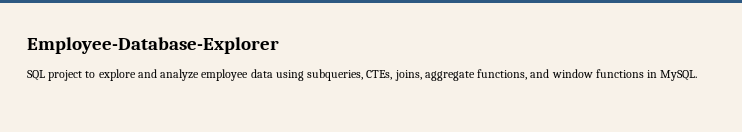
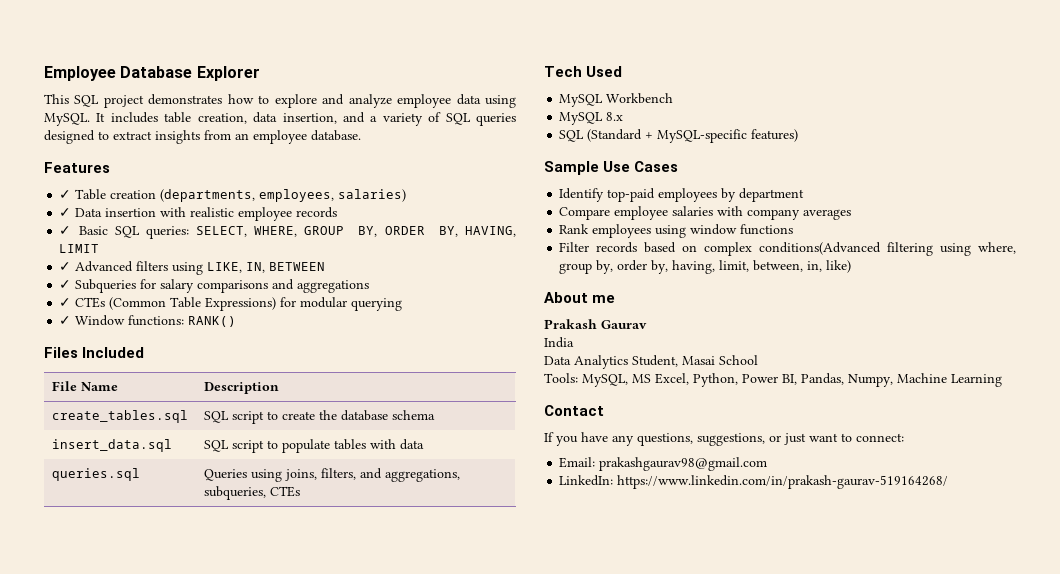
[27,37,279,54] [27,70,83,81] Employee-Database-Explorer // SQL project -> [44,66,260,81] [44,94,254,108] Employee Database Explorer // This SQL project demonstrates how
[307,69,698,81] subqueries, CTEs, joins, aggregate functions, and window functions in MySQL. -> [44,112,517,126] [44,130,361,144] [44,162,110,173] [59,189,407,202] [59,207,338,221] [59,226,516,239] [59,244,100,253] [59,261,326,275] [59,279,370,293] [59,297,403,311] [59,315,237,327] [44,347,145,358] [51,381,118,391] [203,382,279,394] [51,410,188,423] [203,410,435,424] [51,439,172,452] [203,439,424,453] [51,468,140,481] [203,468,460,482] [203,486,300,500] [544,66,623,77] [559,93,674,107] [559,112,624,125] [559,129,799,143] [544,161,679,175] [559,188,805,202] [559,206,852,220] [559,224,794,238] [559,242,1016,256] [559,260,852,274] [544,292,616,303] [544,319,647,329] [544,337,574,348] [544,355,758,369] [544,373,1002,387] [544,405,604,416] [544,432,904,446] [559,457,768,471] [559,475,949,489] MySQL. It includes table creation, data insertion, and a variety of SQL queries designed to extract insights from an employee database. // Features // ✓ Table creation (departments, employees, salaries) // ✓ Data insertion with realistic employee records // ✓ Basic SQL queries: SELECT, WHERE, GROUP BY, ORDER BY, HAVING, LIMIT // ✓ Advanced filters using LIKE, IN, BETWEEN // ✓ Subqueries for salary comparisons and aggregations // ✓ CTEs (Common Table Expressions) for modular querying // ✓ Window functions: RANK() // Files Included // File Name | Description // create_tables.sql | SQL script to create the database schema // insert_data.sql | SQL script to populate tables with data // queries.sql | Queries using joins, filters, and aggregations, subqueries, CTEs // Tech Used // MySQL Workbench // MySQL 8.x // SQL (Standard + MySQL-specific features) // Sample Use Cases // Identify top-paid employees by department // Compare employee salaries with company averages // Rank employees using window functions // Filter records based on complex conditions(Advanced filtering using where, group by, order by, having, limit, between, in, like) // About me // Prakash Gaurav // India // Data Analytics Student, Masai School // Tools: MySQL, MS Excel, Python, Power BI, Pandas, Numpy, Machine Learning // Contact // If you have any questions, suggestions, or just want to connect: // Email: prakashgaurav98@gmail.com // LinkedIn: https://www.linkedin.com/in/prakash-gaurav-519164268/

